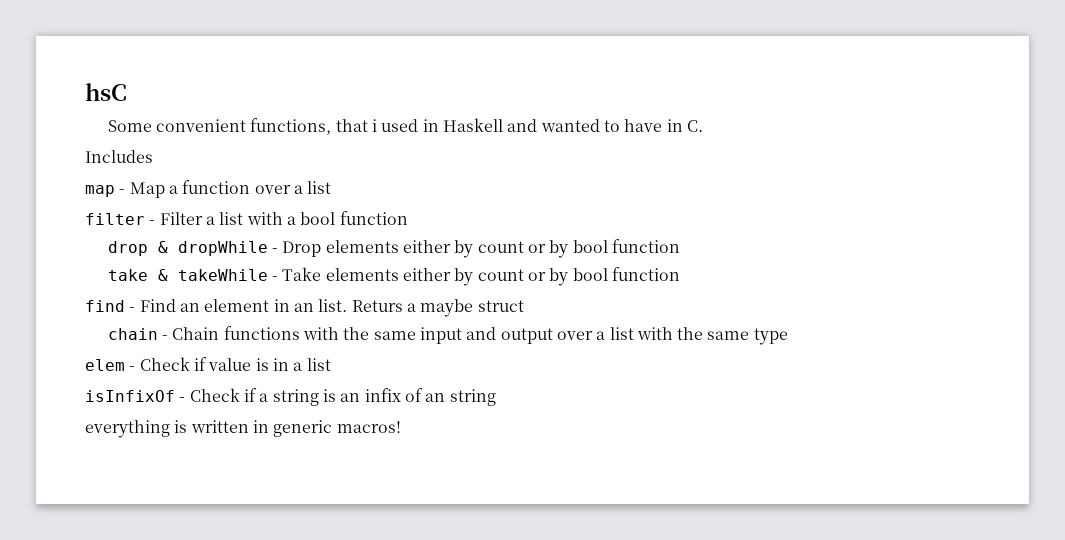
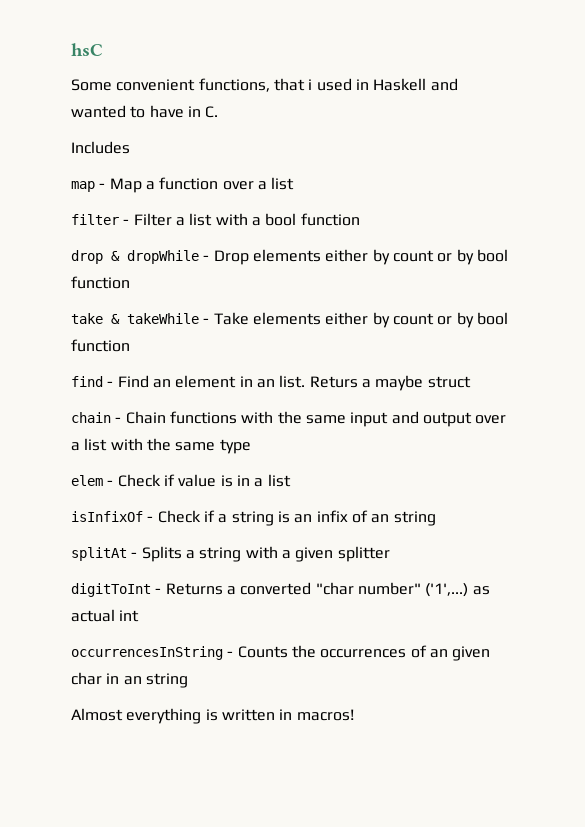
(496, 397) none -> [71,546,390,562] [71,582,490,597] [71,609,140,622] [71,645,491,661] [71,672,188,688] [71,708,123,721] splitAt - Splits a string with a given splitter // digitToInt - Returns a converted "char number" ('1',...) as actual int // occurrencesInString - Counts the occurrences of an given char in an string // Almost
[273,420,333,437] generic -> (293, 714) none

